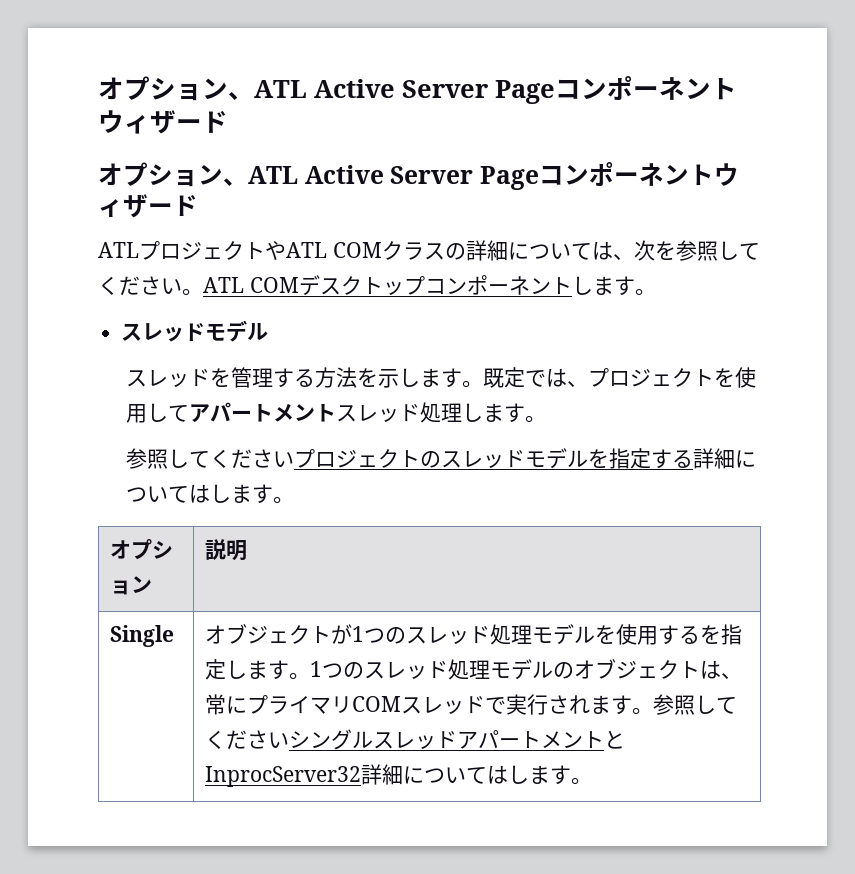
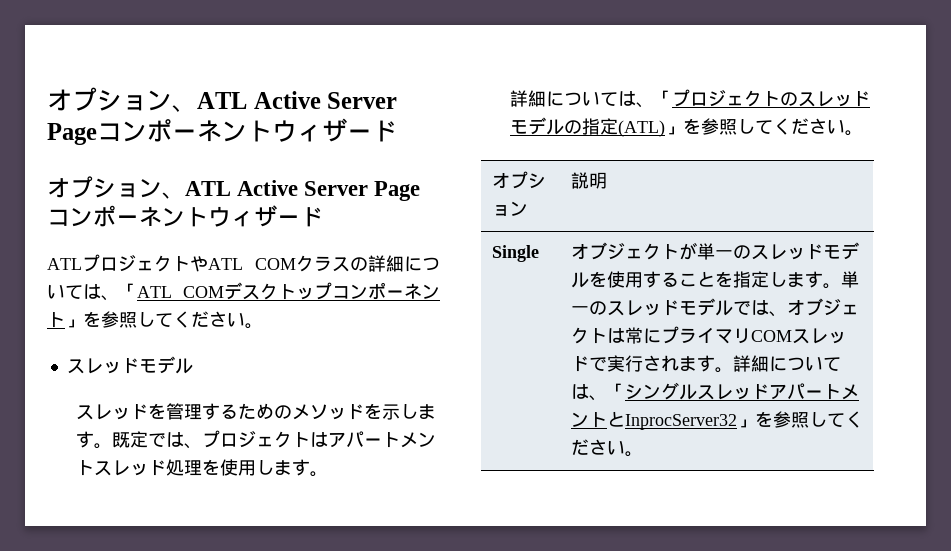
[633,240,760,261] [98,276,203,296] 次を参照してください。 -> [119,283,137,298] 「
[571,276,635,296] します -> [65,311,245,328] 」を参照してください
[315,367,358,388] 方法 -> [237,403,364,420] ためのメソッド
[714,367,757,388] [126,403,190,423] を使用して -> [309,432,328,447] は
[462,403,547,423] [126,448,295,469] します。 // 参照してください -> [201,459,328,477] [509,90,672,108] を使用します。 // 詳細については、「
[588,448,757,469] [126,484,274,504] を指定する詳細についてはします -> [563,118,845,137] の指定(ATL)」を参照してください
[351,624,532,645] 1つのスレッド処理 -> [696,243,823,260] 単一のスレッド
(700, 635) none -> [678,271,715,287] こと
[309,659,574,680] 1つのスレッド処理モデルの -> [840,271,859,288] [570,298,787,317] 単一のスレッドモデルでは、
[720,673,742,679] 、 -> (625, 335) none
[652,694,737,715] [204,730,289,749] 参照してください -> [732,355,841,372] [570,383,625,401] 詳細については、「
[360,764,571,785] 詳細についてはします -> [736,411,863,428] [570,439,625,455] 」を参照してください

